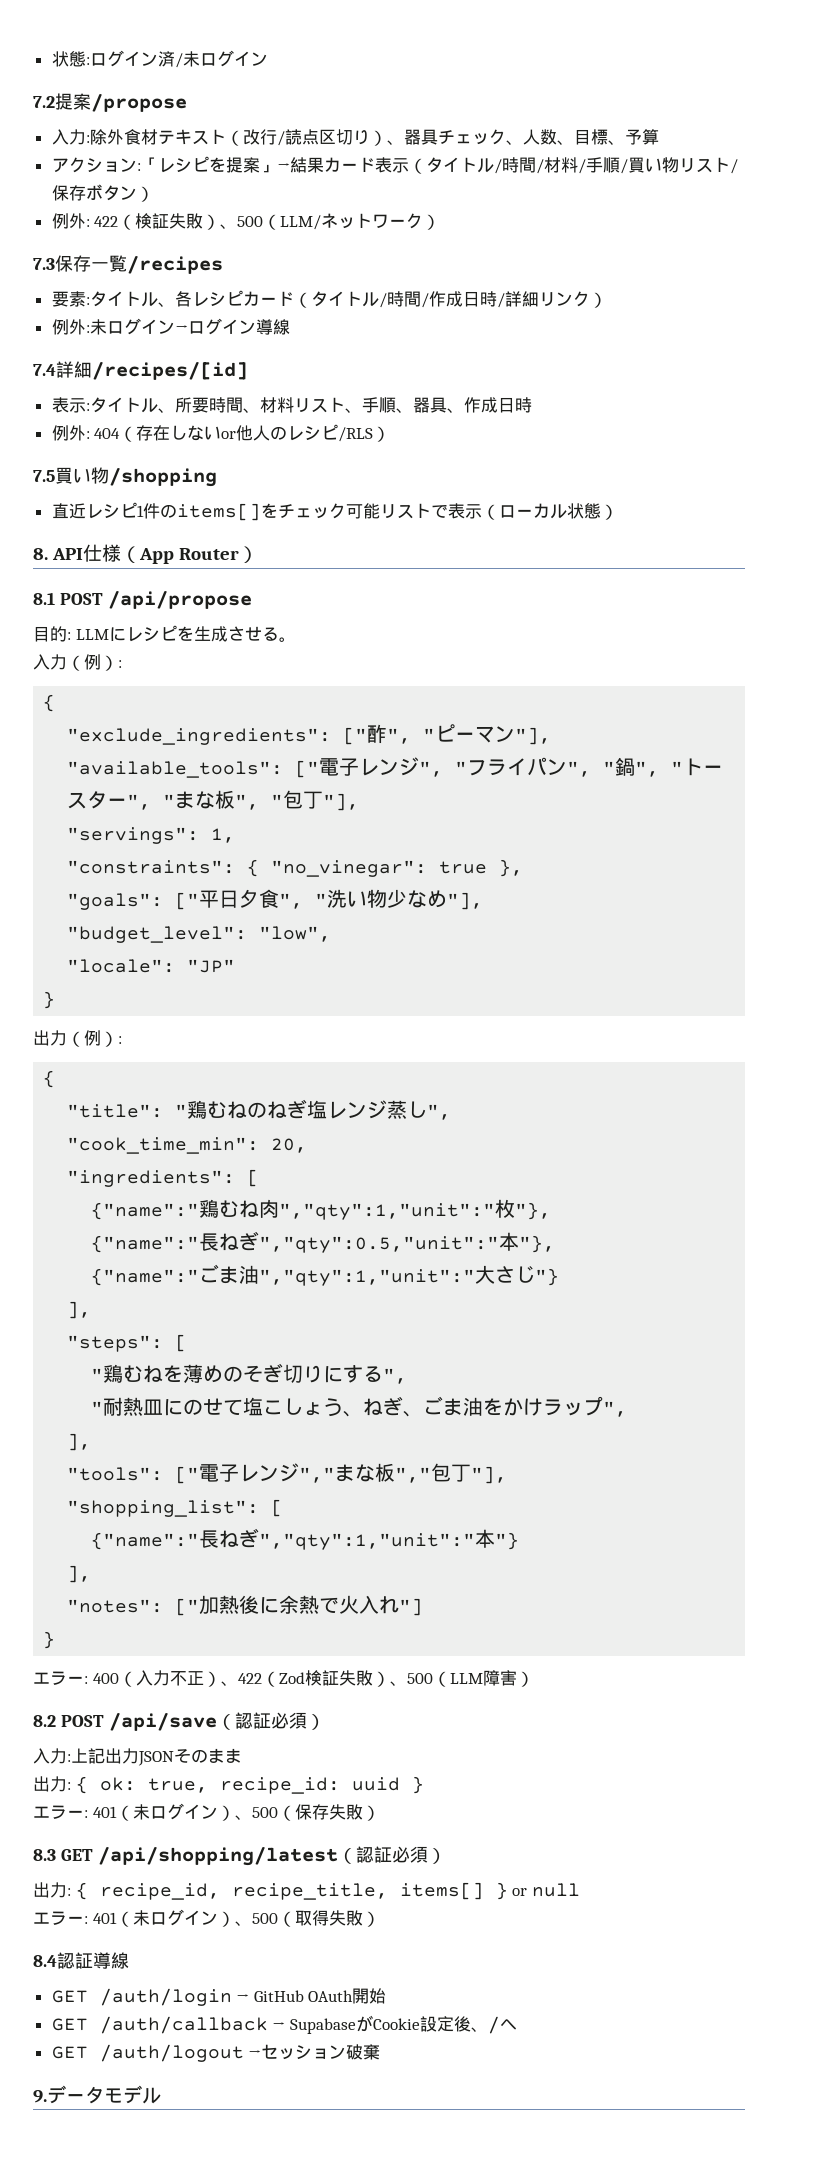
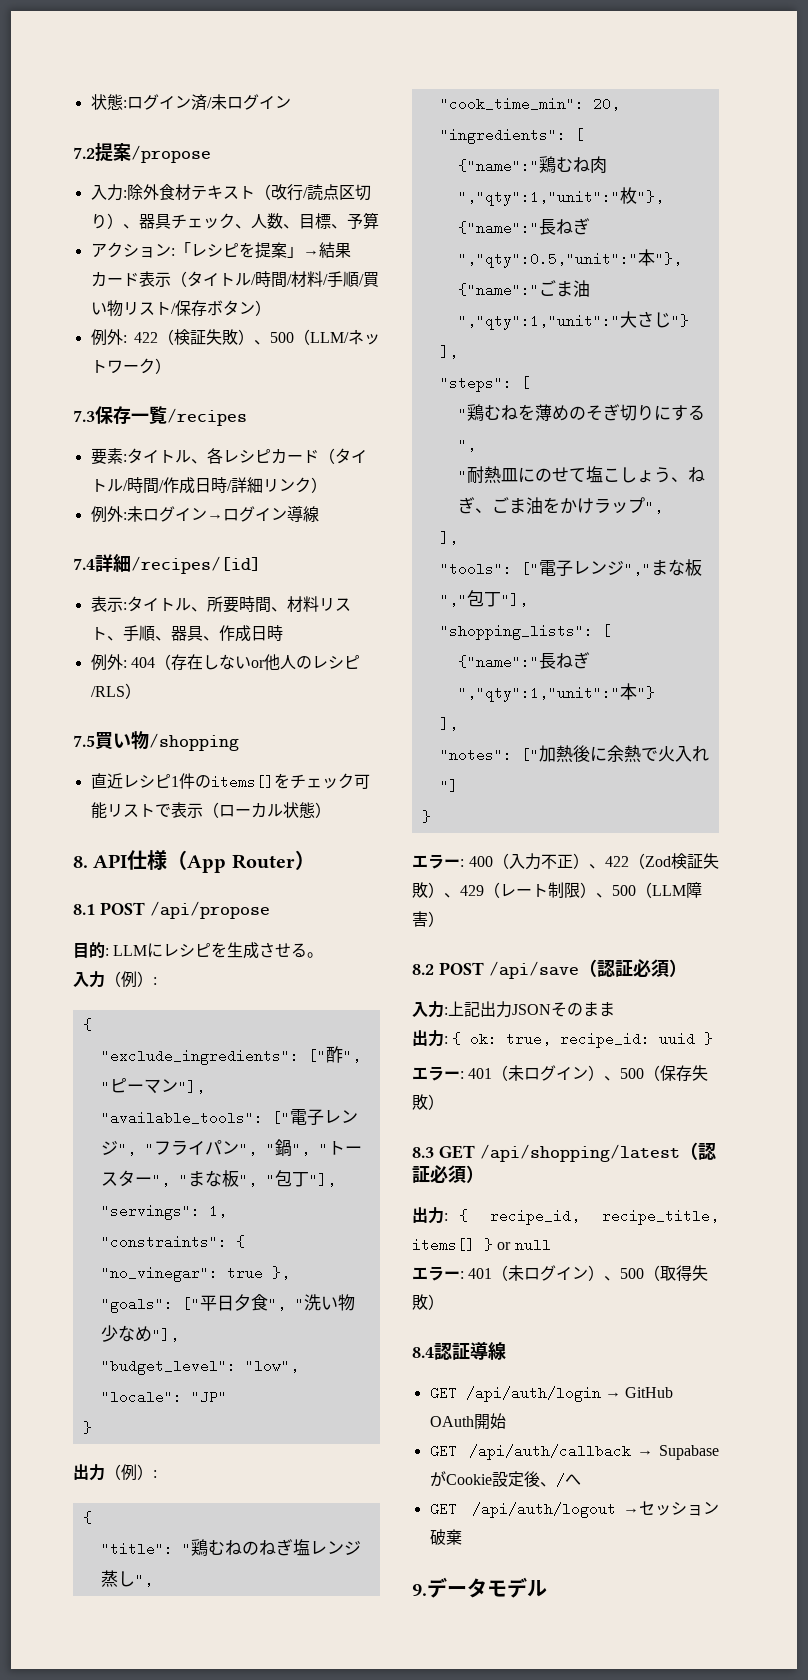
[67,1500,260,1517] "shopping_list": -> [439,624,593,640] "shopping_lists":
(407, 1683) none -> [460,882,612,898] 429（レート制限）、
[99,1988,232,2006] /auth/login -> [465,1386,601,1402] /api/auth/login
[99,2016,268,2034] /auth/callback -> [469,1444,632,1460] /api/auth/callback
[99,2044,244,2062] /auth/logout -> [471,1502,616,1518] /api/auth/logout

